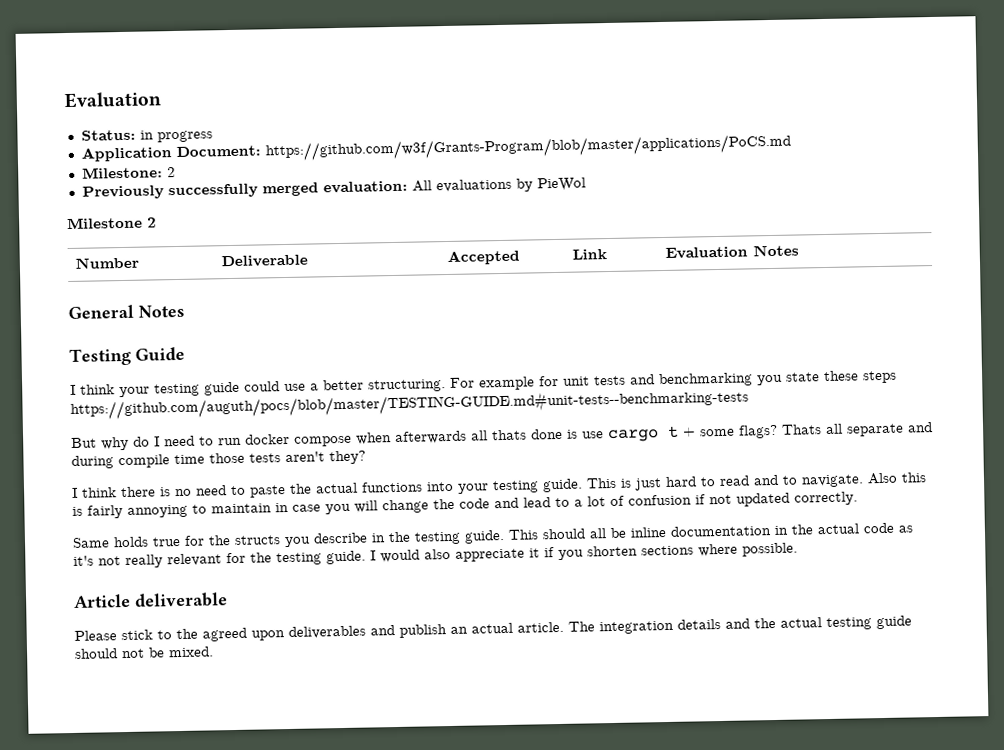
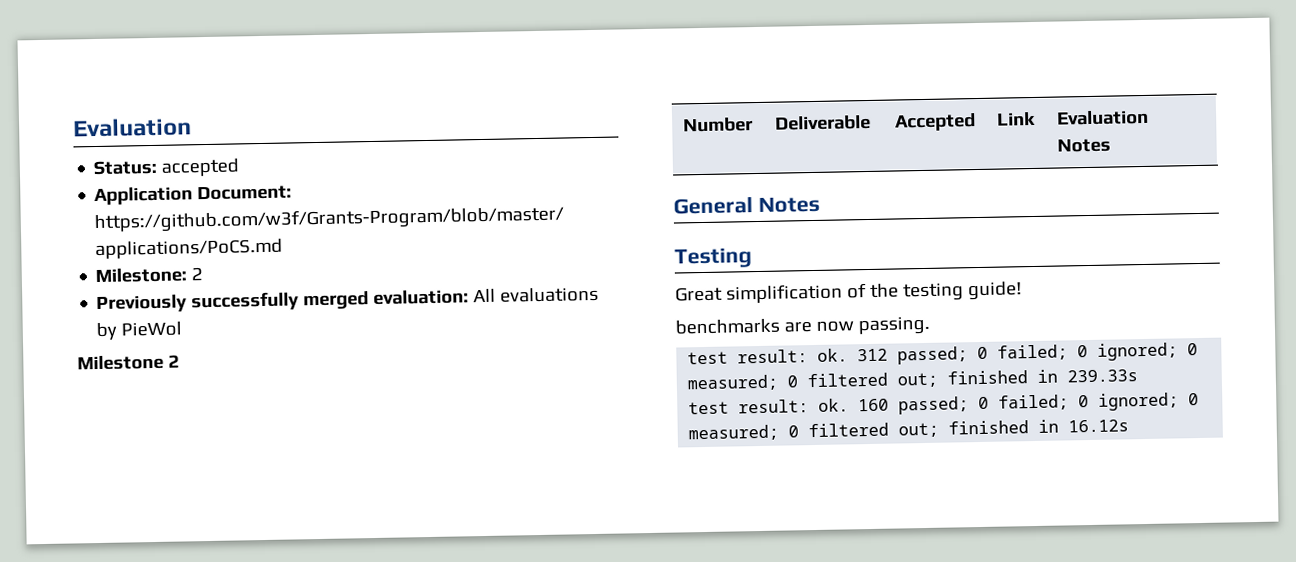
[139,130,213,143] in progress -> [161,158,241,177] accepted
[135,346,185,361] [70,370,897,398] [70,388,749,420] [71,422,933,451] [71,450,366,469] [72,472,927,498] [72,491,858,519] [72,522,913,548] [73,542,798,568] [73,592,228,608] [74,615,912,642] [74,646,214,659] Guide // I think your testing guide could use a better structuring. For example for unit tests and benchmarking you state these steps https://github.com/auguth/pocs/blob/master/TESTING-GUIDE.md#unit-tests--benchmarking-tests // But why do I need to run docker compose when afterwards all thats done is use cargo t + some flags? Thats all separate and during compile time those tests aren't they? // I think there is no need to paste the actual functions into your testing guide. This is just hard to read and to navigate. Also this is fairly annoying to maintain in case you will change the code and lead to a lot of confusion if not updated correctly. // Same holds true for the structs you describe in the testing guide. This should all be inline documentation in the actual code as it's not really relevant for the testing guide. I would also appreciate it if you shorten sections where possible. // Article deliverable // Please stick to the agreed upon deliverables and publish an actual article. The integration details and the actual testing guide should not be mixed. -> [675,281,1022,304] [675,315,931,336] [687,342,1199,365] [687,369,1139,392] [688,392,1200,415] [688,419,1130,442] // Great simplification of the testing guide! // benchmarks are now passing. // test result: ok. 312 passed; 0 failed; 0 ignored; 0 measured; 0 filtered out; finished in 239.33s // test result: ok. 160 passed; 0 failed; 0 ignored; 0 measured; 0 filtered out; finished in 16.12s

